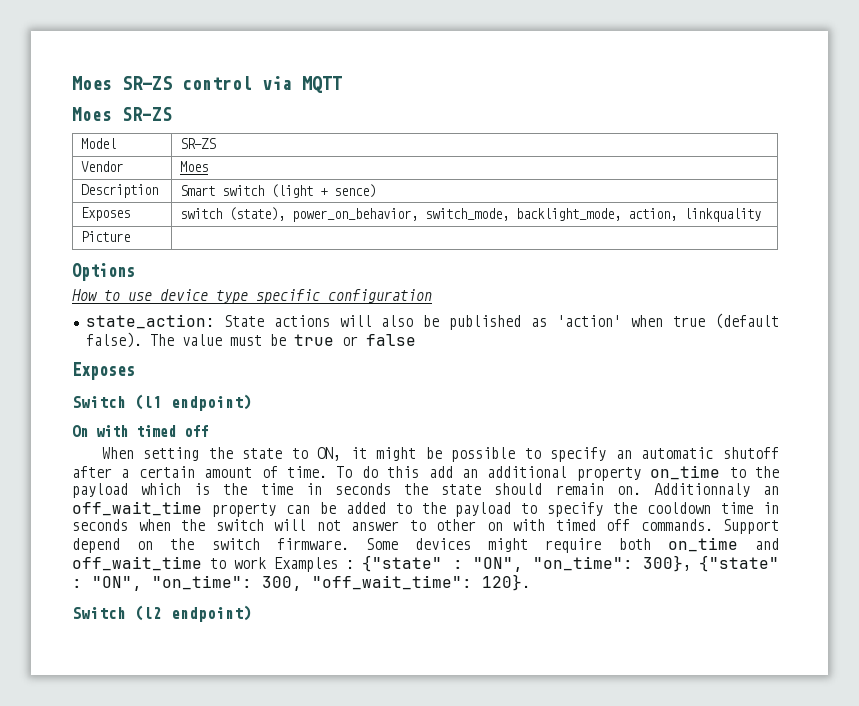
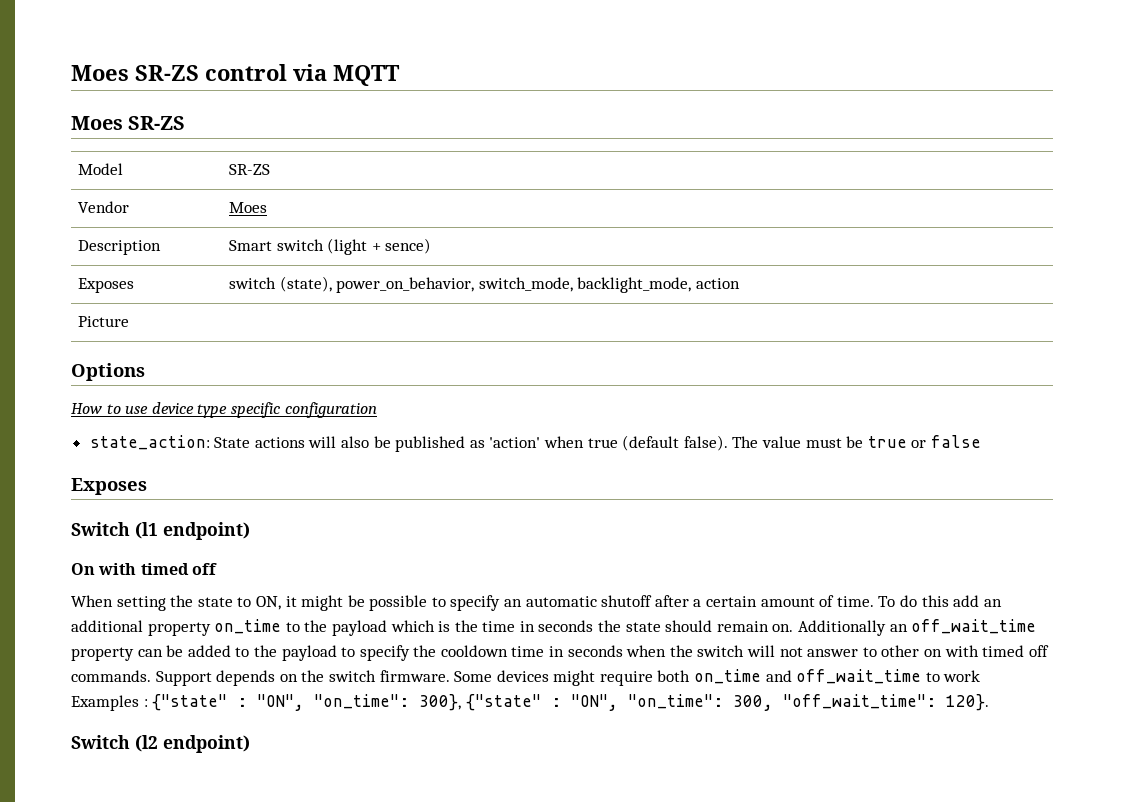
[627,208,761,222] action, linkquality -> [695,278,740,289] action
[653,483,750,497] Additionnaly -> [798,620,887,636] Additionally
[72,538,120,553] depend -> [216,670,276,686] depends

